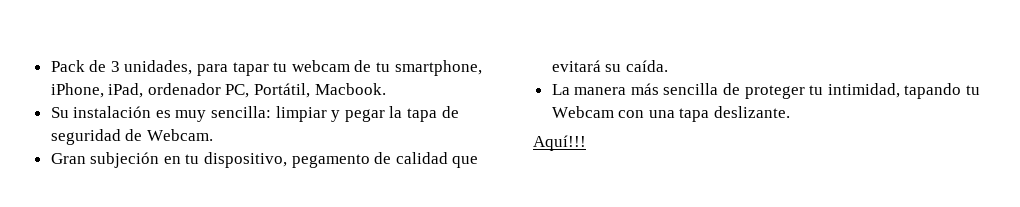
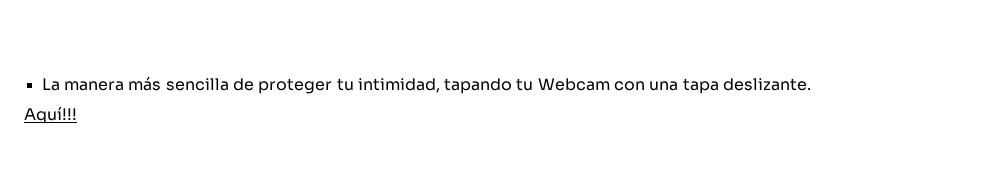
[50,60,482,76] [50,83,386,98] [50,106,459,122] [50,129,213,145] [50,152,479,168] [551,60,668,72] Pack de 3 unidades, para tapar tu webcam de tu smartphone, iPhone, iPad, ordenador PC, Portátil, Macbook. // Su instalación es muy sencilla: limpiar y pegar la tapa de seguridad de Webcam. // Gran subjeción en tu dispositivo, pegamento de calidad que evitará su caída. // -> (41, 84) none

